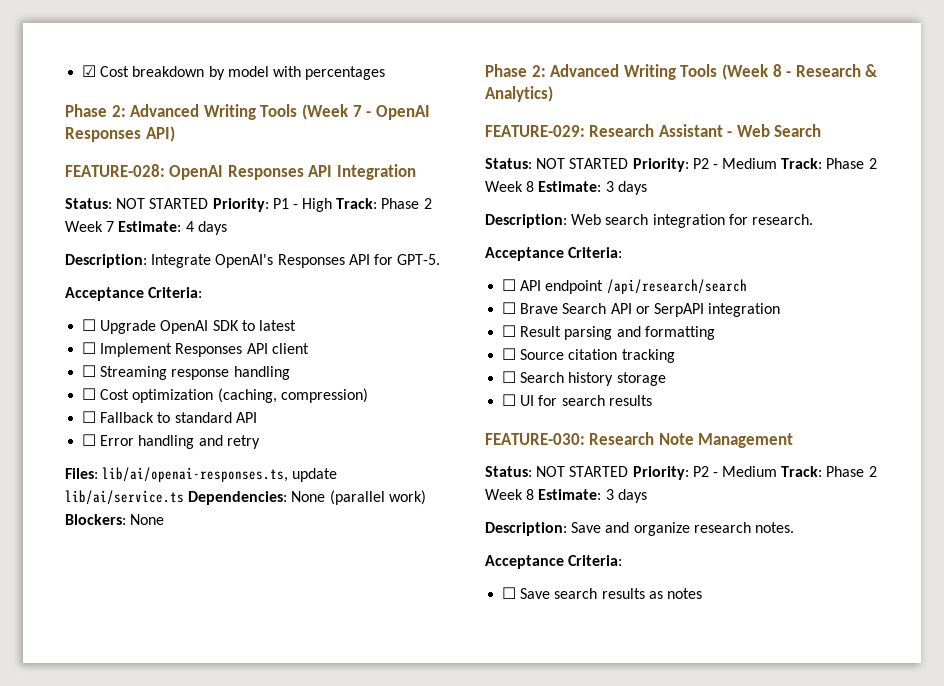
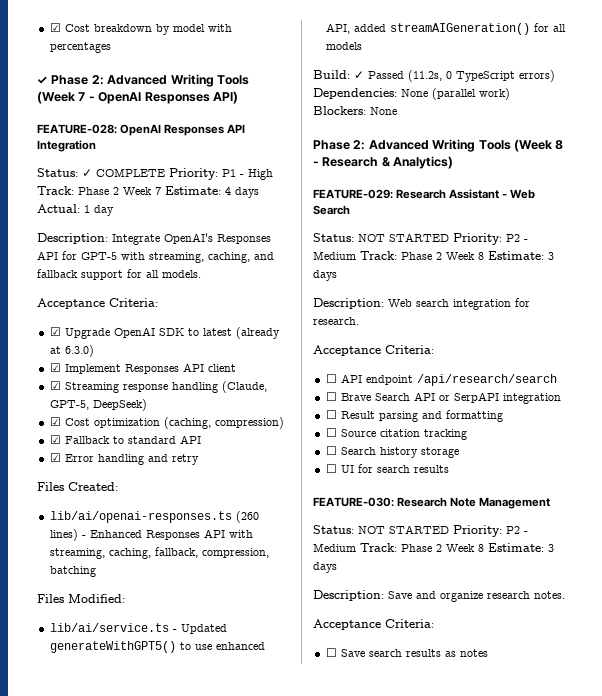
(386, 73) none -> [37,76,48,84] ✓
[116,198,209,209] NOT STARTED -> [82,168,165,177] ✓ COMPLETE
(227, 228) none -> [37,204,114,216] Actual: 1 day
[397,254,441,265] [65,287,203,301] [82,319,97,331] GPT-5. // Acceptance Criteria: // ☐ -> [81,252,274,263] [37,269,201,280] [37,298,158,309] [49,327,61,336] GPT-5 with streaming, caching, and fallback support for all models. // Acceptance Criteria: // ☑
[82,342,97,354] // ☐ -> [235,327,280,339] [49,345,94,357] [49,363,61,372] (already at 6.3.0) // ☑
[82,365,97,377] ☐ -> [49,381,61,390] ☑
[82,388,97,400] // ☐ -> [221,381,267,393] [49,399,147,411] [49,417,61,426] (Claude, GPT-5, DeepSeek) // ☑
[82,411,97,423] ☐ -> [49,435,61,444] ☑
[82,434,97,446] ☐ -> [49,453,61,462] ☑
[65,467,338,482] [65,490,184,505] Files: lib/ai/openai-responses.ts, update lib/ai/service.ts -> [37,482,118,491] [49,511,259,523] [49,529,253,541] [49,547,269,559] [49,566,96,577] [37,594,125,603] [49,623,227,634] [49,641,265,653] [325,23,566,35] [325,42,362,50] [313,70,555,82] Files Created: // lib/ai/openai-responses.ts (260 lines) - Enhanced Responses API with streaming, caching, fallback, compression, batching // Files Modified: // lib/ai/service.ts - Updated generateWithGPT5() to use enhanced API, added streamAIGeneration() for all models // Build: ✓ Passed (11.2s, 0 TypeScript errors)

